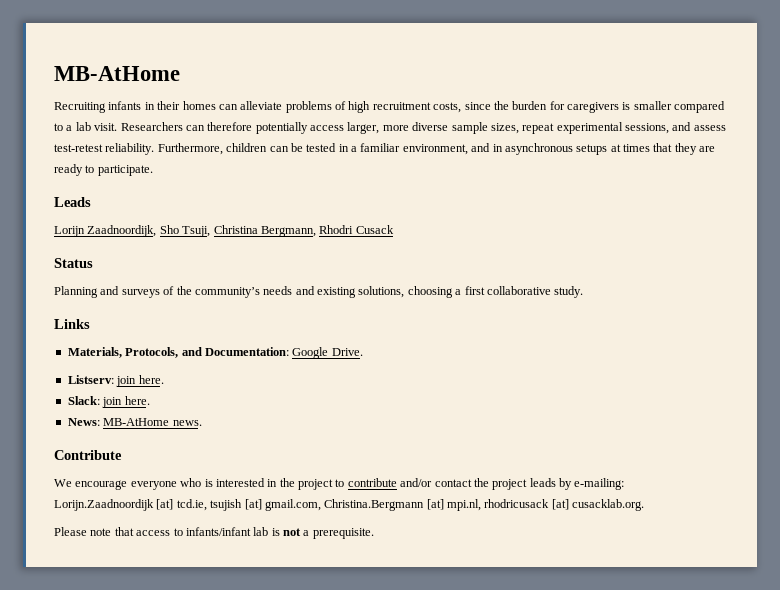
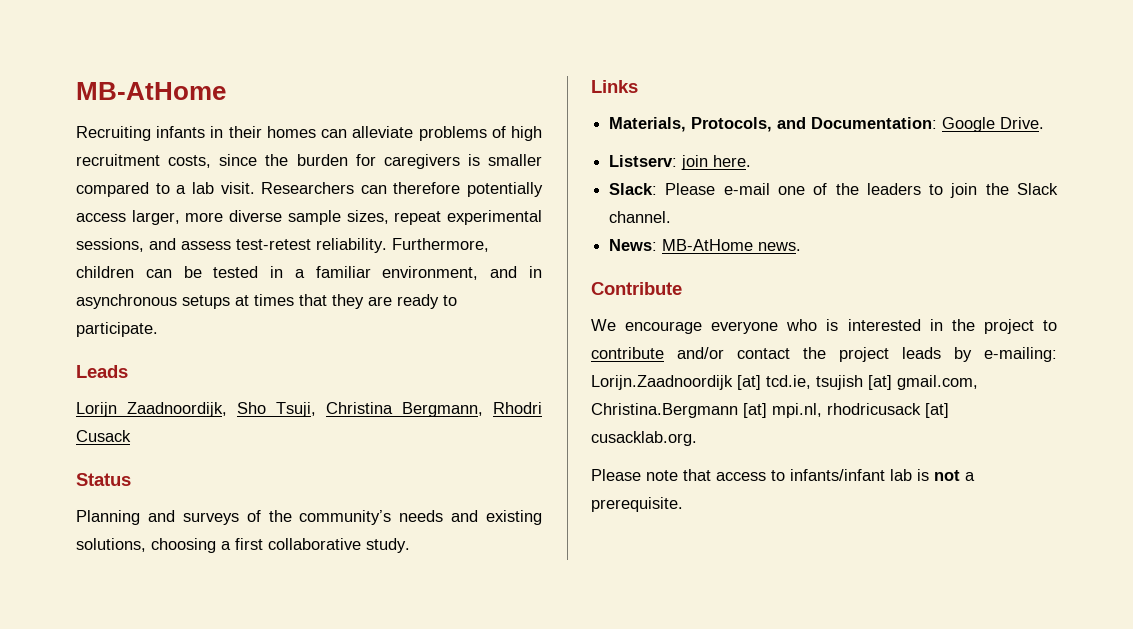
[102,396,150,408] join here. -> [665,183,1058,198] [609,211,672,223] Please e-mail one of the leaders to join the Slack channel.

